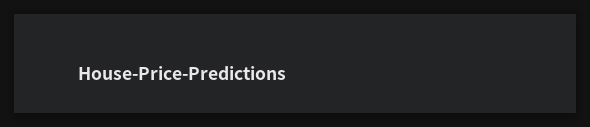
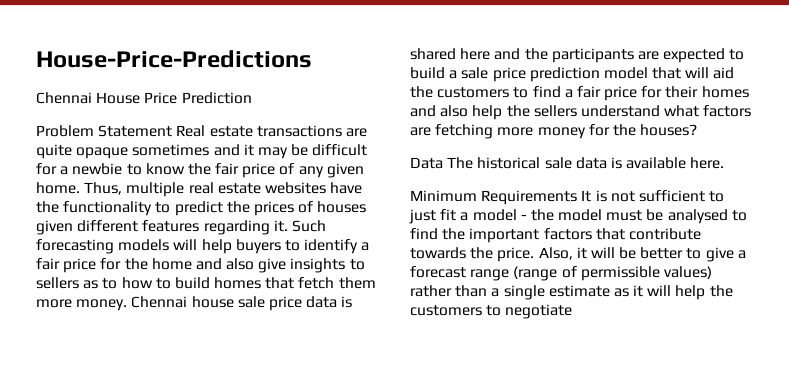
(286, 73) none -> [36,92,252,104] [36,125,367,137] [36,144,368,159] [36,163,364,178] [36,182,363,197] [36,201,367,216] [36,220,326,235] [36,239,370,254] [36,258,365,273] [36,277,376,289] [36,296,353,311] [410,48,745,63] [410,67,735,82] [410,86,749,101] [410,105,752,120] [410,124,698,139] [410,157,725,169] [410,190,725,205] [409,209,747,224] [410,228,701,243] [410,247,746,262] [410,266,712,281] [410,285,733,300] [410,304,573,319] // Chennai House Price Prediction // Problem Statement Real estate transactions are quite opaque sometimes and it may be difficult for a newbie to know the fair price of any given home. Thus, multiple real estate websites have the functionality to predict the prices of houses given different features regarding it. Such forecasting models will help buyers to identify a fair price for the home and also give insights to sellers as to how to build homes that fetch them more money. Chennai house sale price data is shared here and the participants are expected to build a sale price prediction model that will aid the customers to find a fair price for their homes and also help the sellers understand what factors are fetching more money for the houses? // Data The historical sale data is available here. // Minimum Requirements It is not sufficient to just fit a model - the model must be analysed to find the important factors that contribute towards the price. Also, it will be better to give a forecast range (range of permissible values) rather than a single estimate as it will help the customers to negotiate

